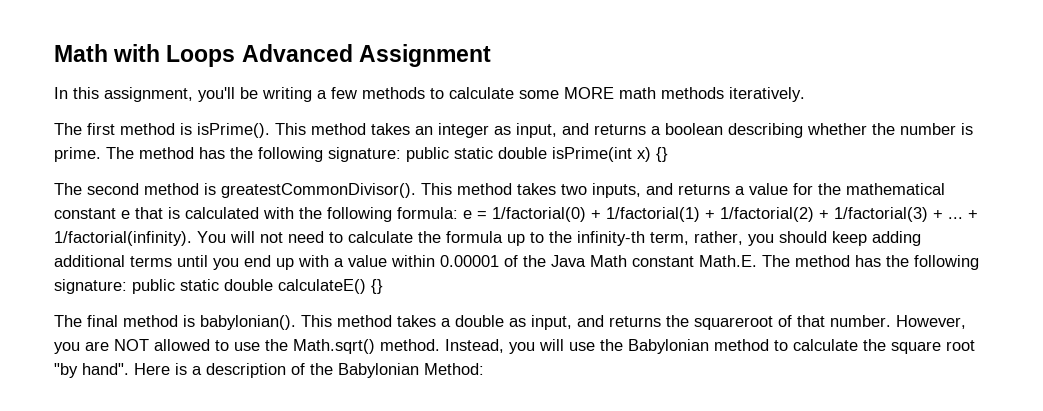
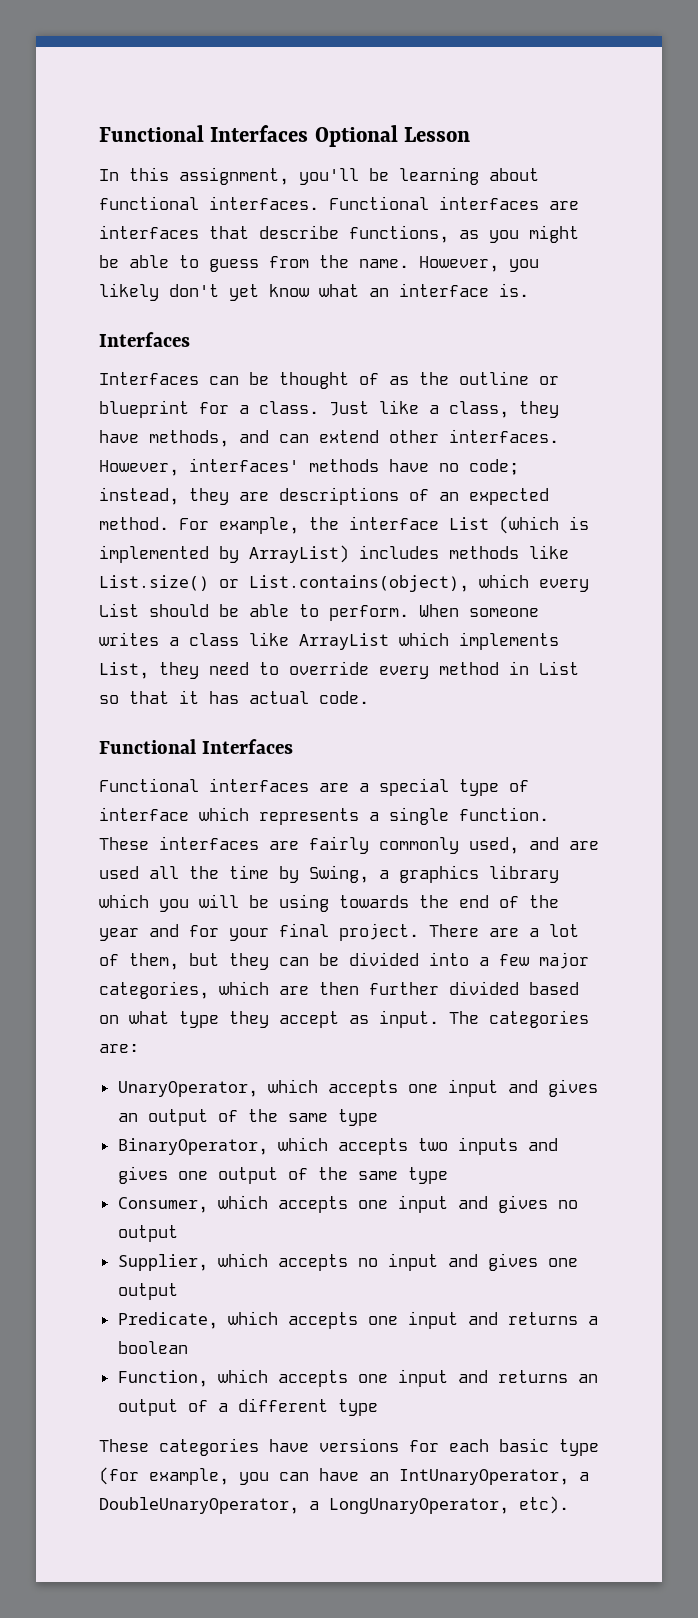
[54,44,491,67] Math with Loops Advanced Assignment -> [99,125,471,147] Functional Interfaces Optional Lesson
[262,87,805,102] [54,123,973,138] [54,147,668,162] [54,183,945,198] [54,207,978,222] [54,231,921,246] [54,255,979,270] [54,279,383,294] [54,315,966,330] [54,339,975,354] [54,363,484,378] writing a few methods to calculate some MORE math methods iteratively. // The first method is isPrime(). This method takes an integer as input, and returns a boolean describing whether the number is prime. The method has the following signature: public static double isPrime(int x) {} // The second method is greatestCommonDivisor(). This method takes two inputs, and returns a value for the mathematical constant e that is calculated with the following formula: e = 1/factorial(0) + 1/factorial(1) + 1/factorial(2) + 1/factorial(3) + ... + 1/factorial(infinity). You will not need to calculate the formula up to the infinity-th term, rather, you should keep adding additional terms until you end up with a value within 0.00001 of the Java Math constant Math.E. The method has the following signature: public static double calculateE() {} // The final method is babylonian(). This method takes a double as input, and returns the squareroot of that number. However, you are NOT allowed to use the Math.sqrt() method. Instead, you will use the Babylonian method to calculate the square root "by hand". Here is a description of the Babylonian Method: -> [399,167,539,185] [99,196,579,210] [99,225,579,243] [99,255,539,272] [99,283,529,301] [99,332,190,347] [99,371,559,389] [99,400,559,418] [99,429,559,447] [99,458,519,476] [99,487,549,505] [99,516,589,534] [99,545,569,563] [99,574,589,592] [99,603,539,621] [99,632,559,650] [99,661,579,679] [99,690,369,704] [99,739,293,754] [99,778,529,796] [99,807,549,825] [99,836,599,854] [99,865,559,883] [99,894,559,912] [99,923,579,941] [99,952,589,970] [99,981,579,999] [99,1010,589,1028] [99,1044,139,1053] [117,1079,598,1097] [117,1109,378,1126] [117,1137,558,1155] [117,1166,448,1184] [117,1195,578,1213] [117,1225,178,1242] [117,1253,578,1271] [117,1283,178,1300] [117,1311,598,1329] [117,1341,188,1354] [117,1369,598,1387] [117,1398,378,1416] [99,1438,599,1456] [99,1467,589,1485] [99,1496,569,1514] learning about functional interfaces. Functional interfaces are interfaces that describe functions, as you might be able to guess from the name. However, you likely don't yet know what an interface is. // Interfaces // Interfaces can be thought of as the outline or blueprint for a class. Just like a class, they have methods, and can extend other interfaces. However, interfaces' methods have no code; instead, they are descriptions of an expected method. For example, the interface List (which is implemented by ArrayList) includes methods like List.size() or List.contains(object), which every List should be able to perform. When someone writes a class like ArrayList which implements List, they need to override every method in List so that it has actual code. // Functional Interfaces // Functional interfaces are a special type of interface which represents a single function. These interfaces are fairly commonly used, and are used all the time by Swing, a graphics library which you will be using towards the end of the year and for your final project. There are a lot of them, but they can be divided into a few major categories, which are then further divided based on what type they accept as input. The categories are: // UnaryOperator, which accepts one input and gives an output of the same type // BinaryOperator, which accepts two inputs and gives one output of the same type // Consumer, which accepts one input and gives no output // Supplier, which accepts no input and gives one output // Predicate, which accepts one input and returns a boolean // Function, which accepts one input and returns an output of a different type // These categories have versions for each basic type (for example, you can have an IntUnaryOperator, a DoubleUnaryOperator, a LongUnaryOperator, etc).

